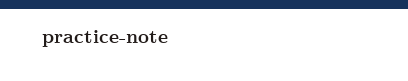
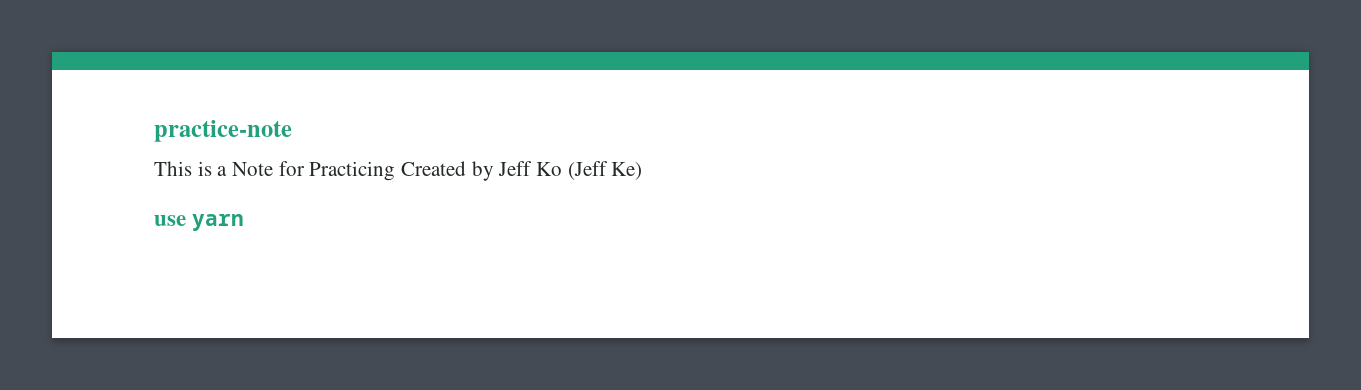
(168, 38) none -> [154,161,643,181] [154,214,245,231] // This is a Note for Practicing Created by Jeff Ko (Jeff Ke) // use yarn

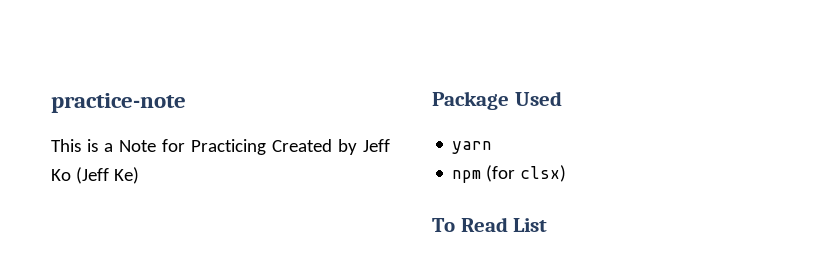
[154,215,186,226] use -> [432,91,562,110] Package Used //
(245, 222) none -> [452,165,567,183] [432,217,548,232] // npm (for clsx) // To Read List

